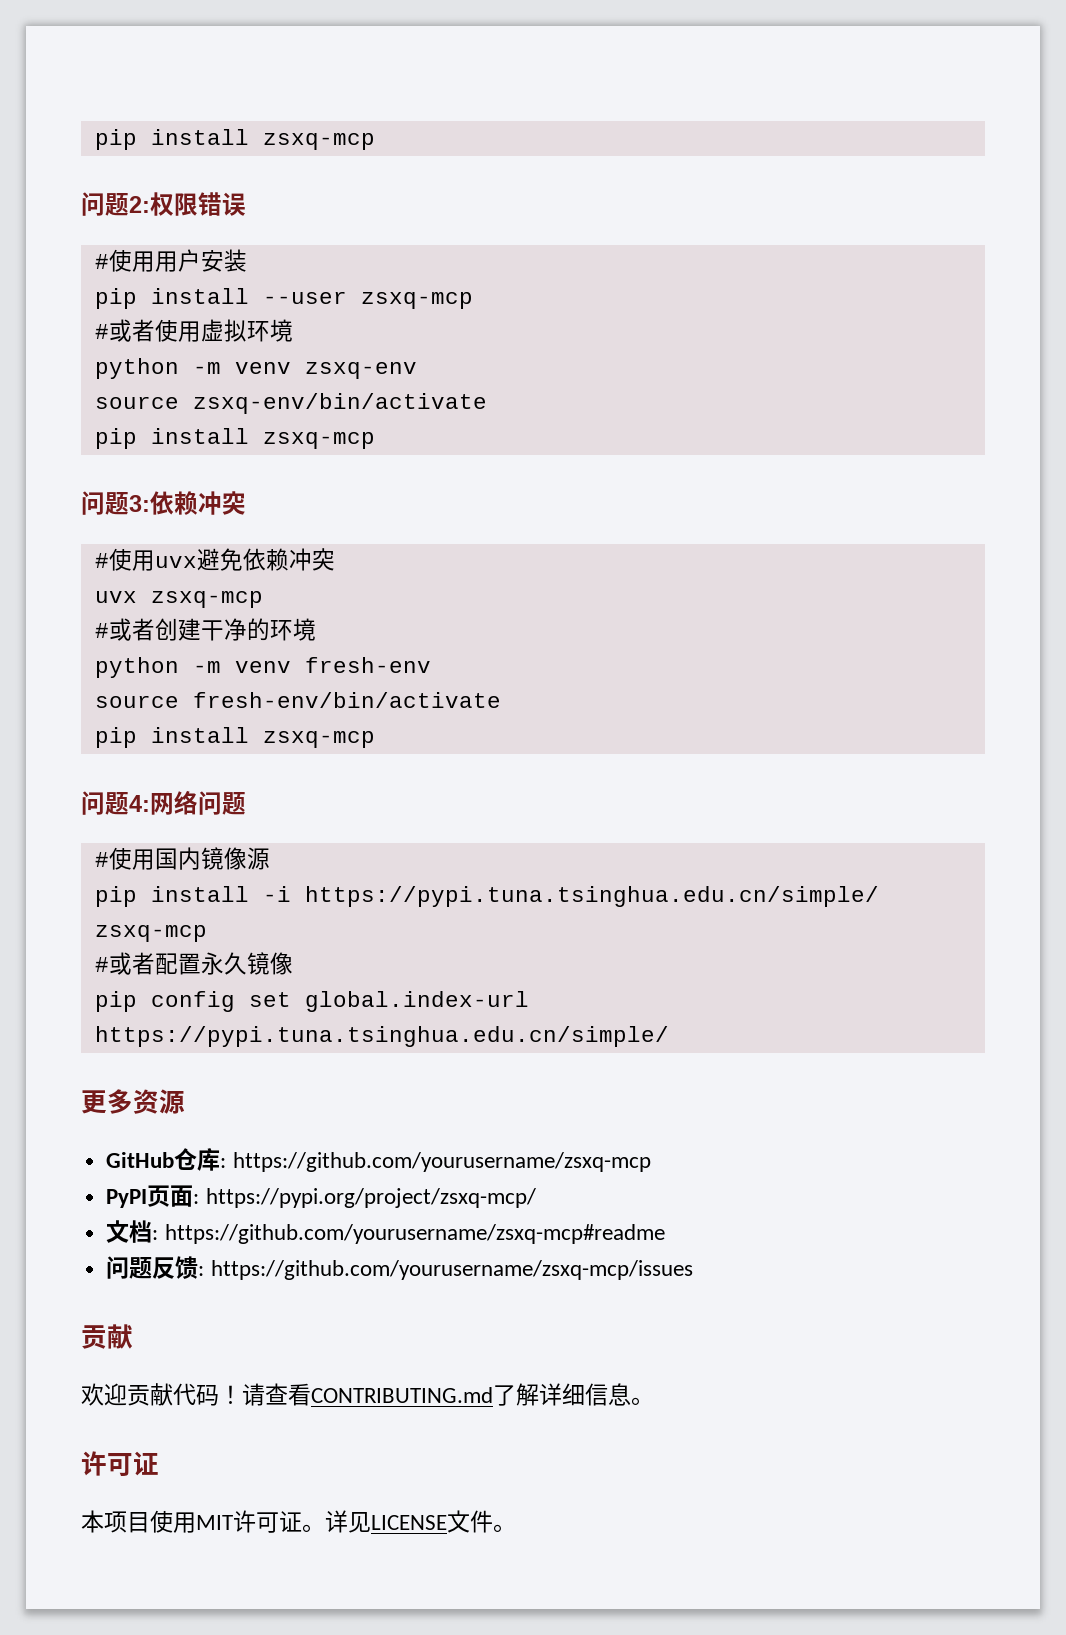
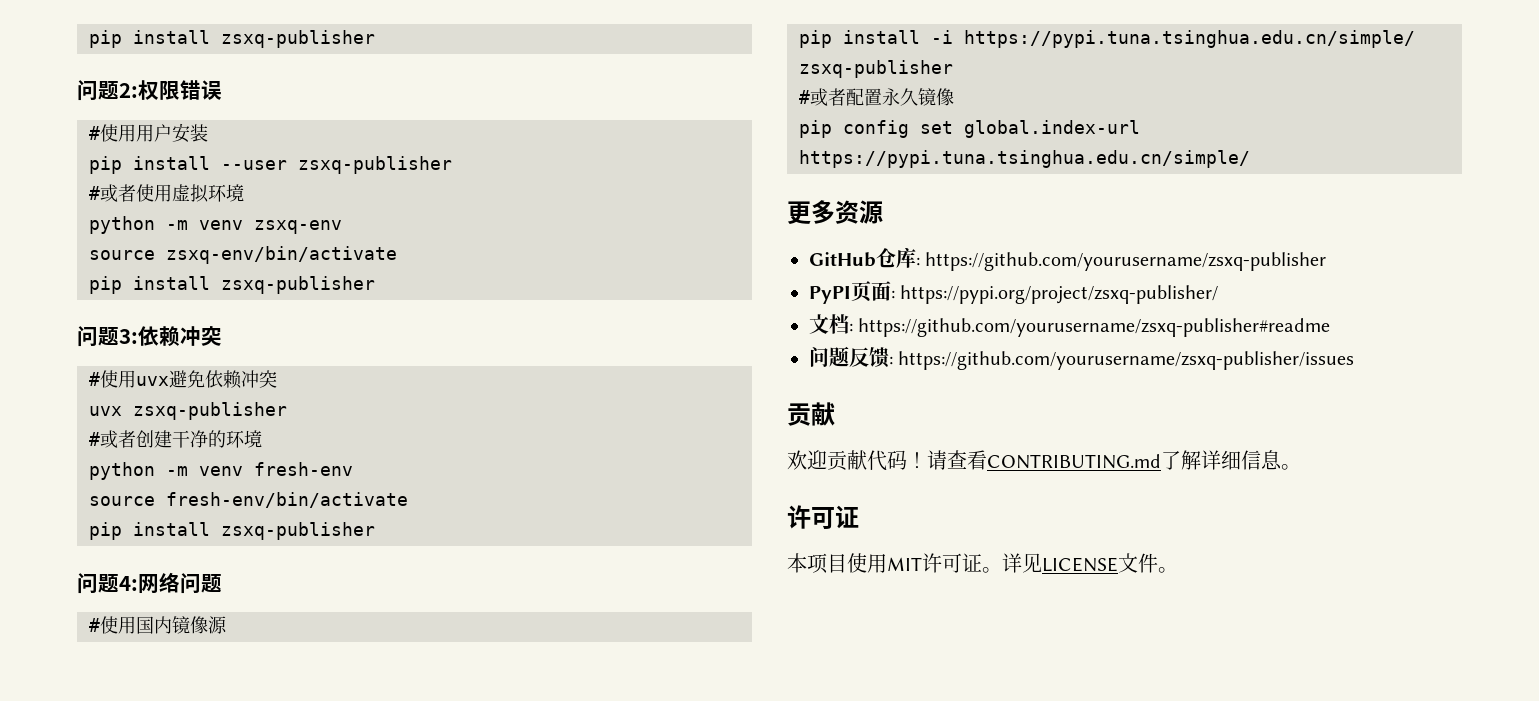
[94,129,375,150] pip install zsxq-mcp -> [89,30,375,48] pip install zsxq-publisher
[360,292,473,309] zsxq-mcp -> [298,156,452,174] zsxq-publisher
[262,432,375,449] zsxq-mcp -> [221,276,375,294] zsxq-publisher
[150,591,263,608] zsxq-mcp -> [133,402,287,420] zsxq-publisher
[262,731,375,748] zsxq-mcp -> [221,522,375,540] zsxq-publisher
[94,925,207,942] zsxq-mcp -> [799,60,953,78] zsxq-publisher
[232,1152,651,1172] https://github.com/yourusername/zsxq-mcp -> [925,252,1327,271] https://github.com/yourusername/zsxq-publisher
[205,1188,536,1208] https://pypi.org/project/zsxq-mcp/ -> [900,285,1219,304] https://pypi.org/project/zsxq-publisher/
[164,1224,665,1244] https://github.com/yourusername/zsxq-mcp#readme -> [858,318,1331,337] https://github.com/yourusername/zsxq-publisher#readme
[210,1260,693,1280] https://github.com/yourusername/zsxq-mcp/issues -> [898,351,1355,370] https://github.com/yourusername/zsxq-publisher/issues

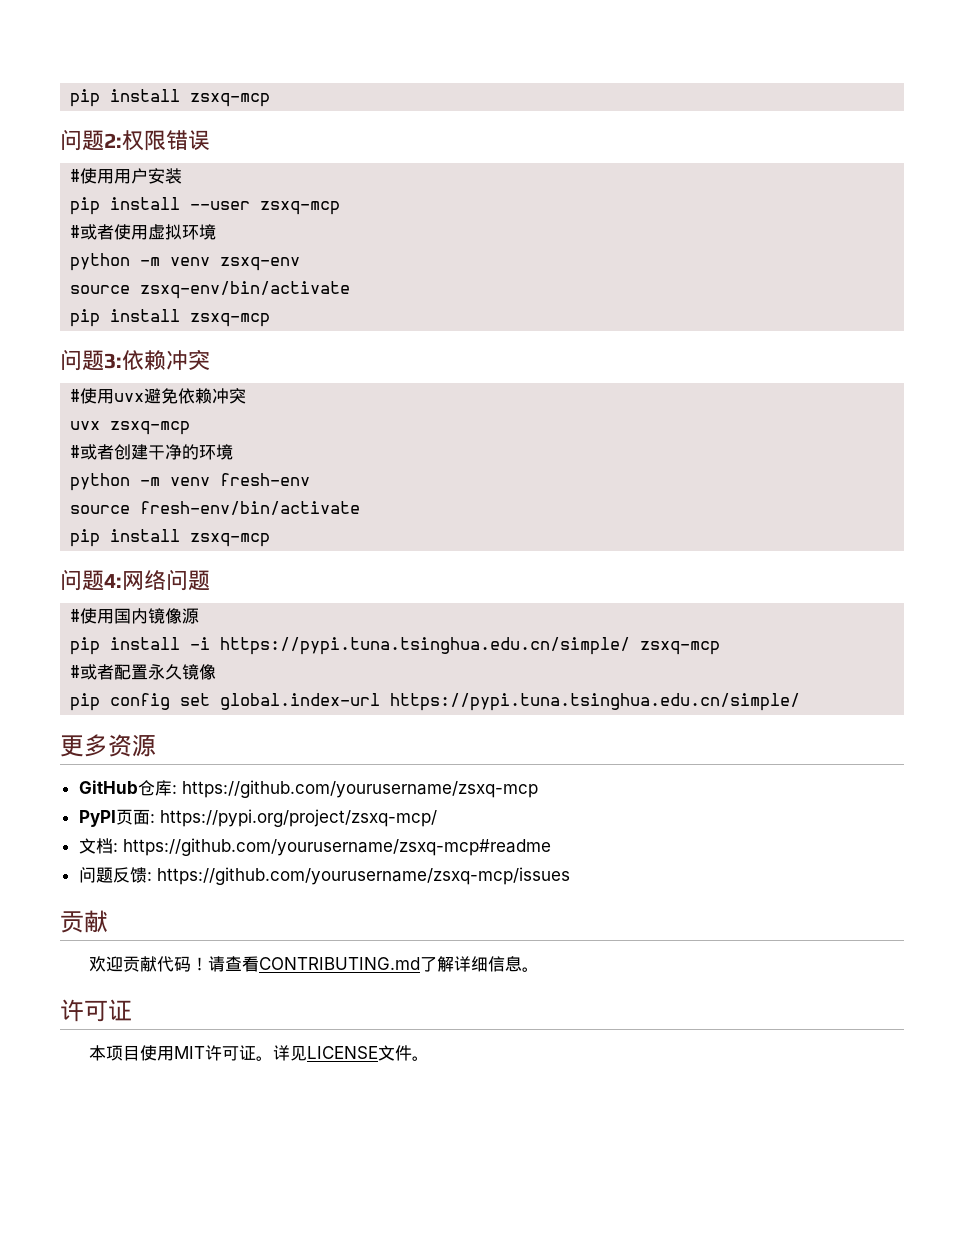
[89,30,375,48] pip install zsxq-publisher -> [70,89,271,107] pip install zsxq-mcp
[298,156,452,174] zsxq-publisher -> [260,201,341,215] zsxq-mcp
[221,276,375,294] zsxq-publisher -> [190,313,271,327] zsxq-mcp
[133,402,287,420] zsxq-publisher -> [110,421,191,435] zsxq-mcp
[221,522,375,540] zsxq-publisher -> [190,533,271,547] zsxq-mcp
[799,60,953,78] zsxq-publisher -> [640,641,721,655] zsxq-mcp
[925,252,1327,271] https://github.com/yourusername/zsxq-publisher -> [181,780,538,798] https://github.com/yourusername/zsxq-mcp
[900,285,1219,304] https://pypi.org/project/zsxq-publisher/ -> [159,809,437,827] https://pypi.org/project/zsxq-mcp/
[858,318,1331,337] https://github.com/yourusername/zsxq-publisher#readme -> [122,838,551,856] https://github.com/yourusername/zsxq-mcp#readme
[898,351,1355,370] https://github.com/yourusername/zsxq-publisher/issues -> [156,867,570,885] https://github.com/yourusername/zsxq-mcp/issues

